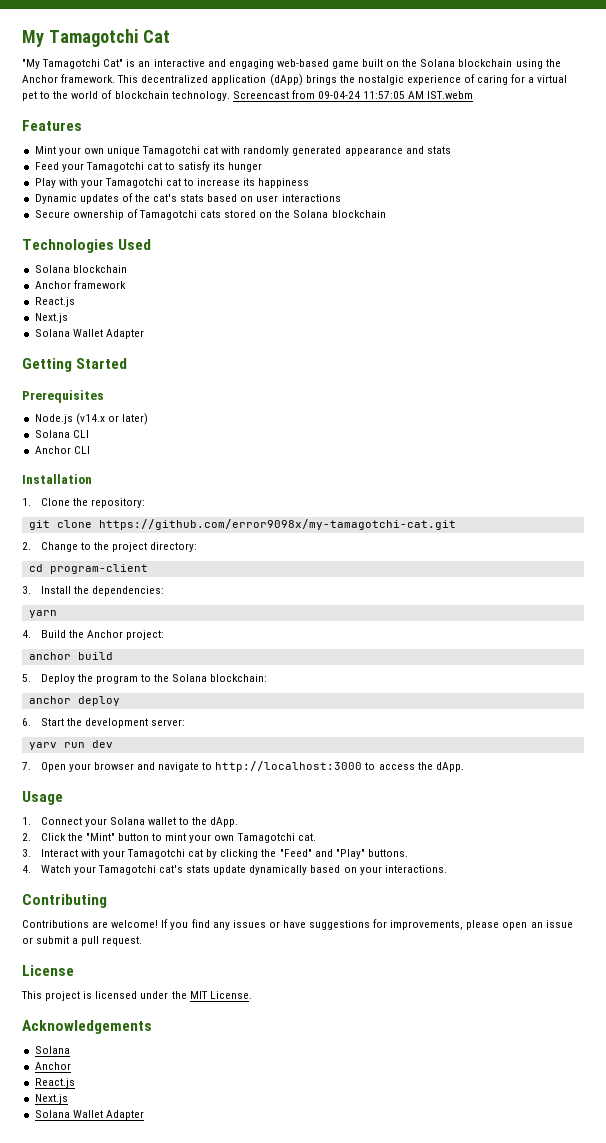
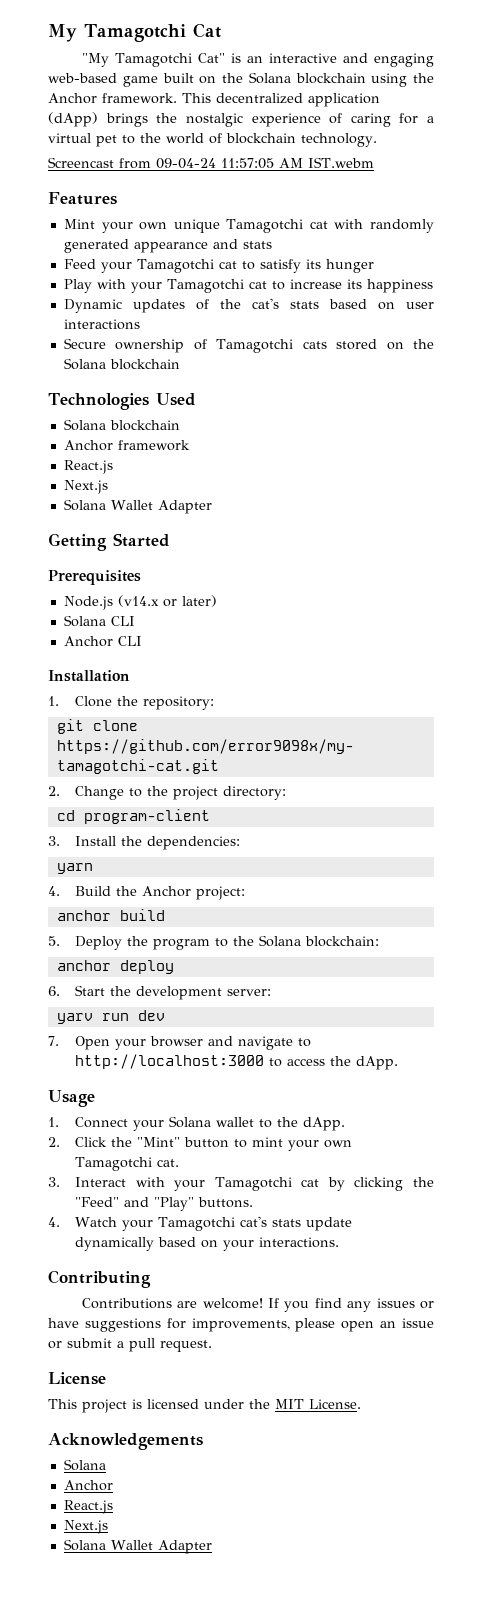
(230, 96) none -> (377, 140) //

